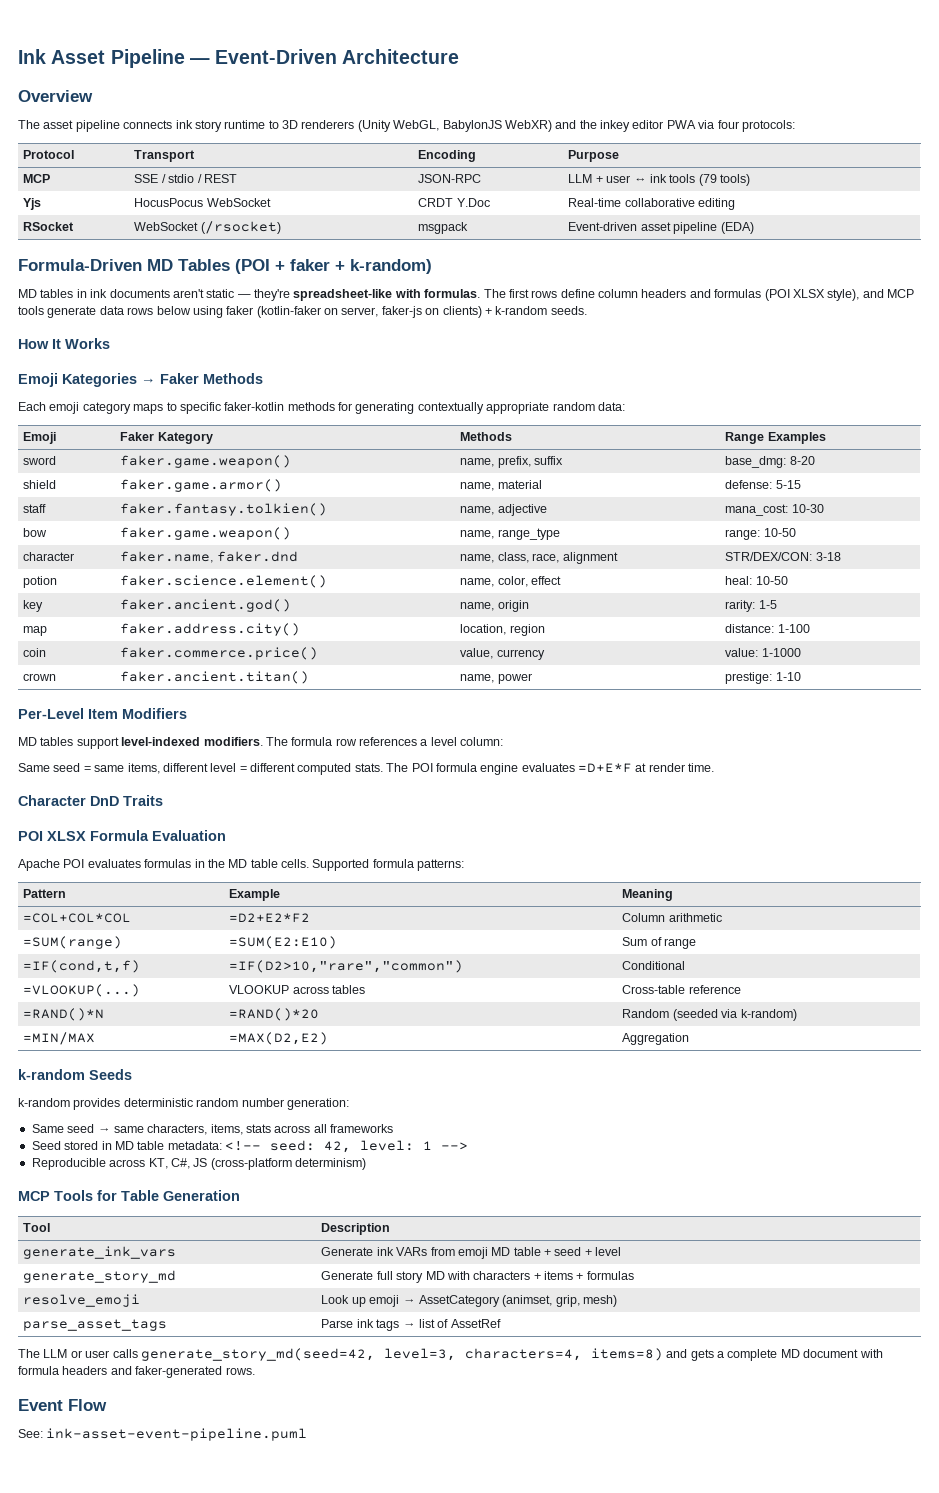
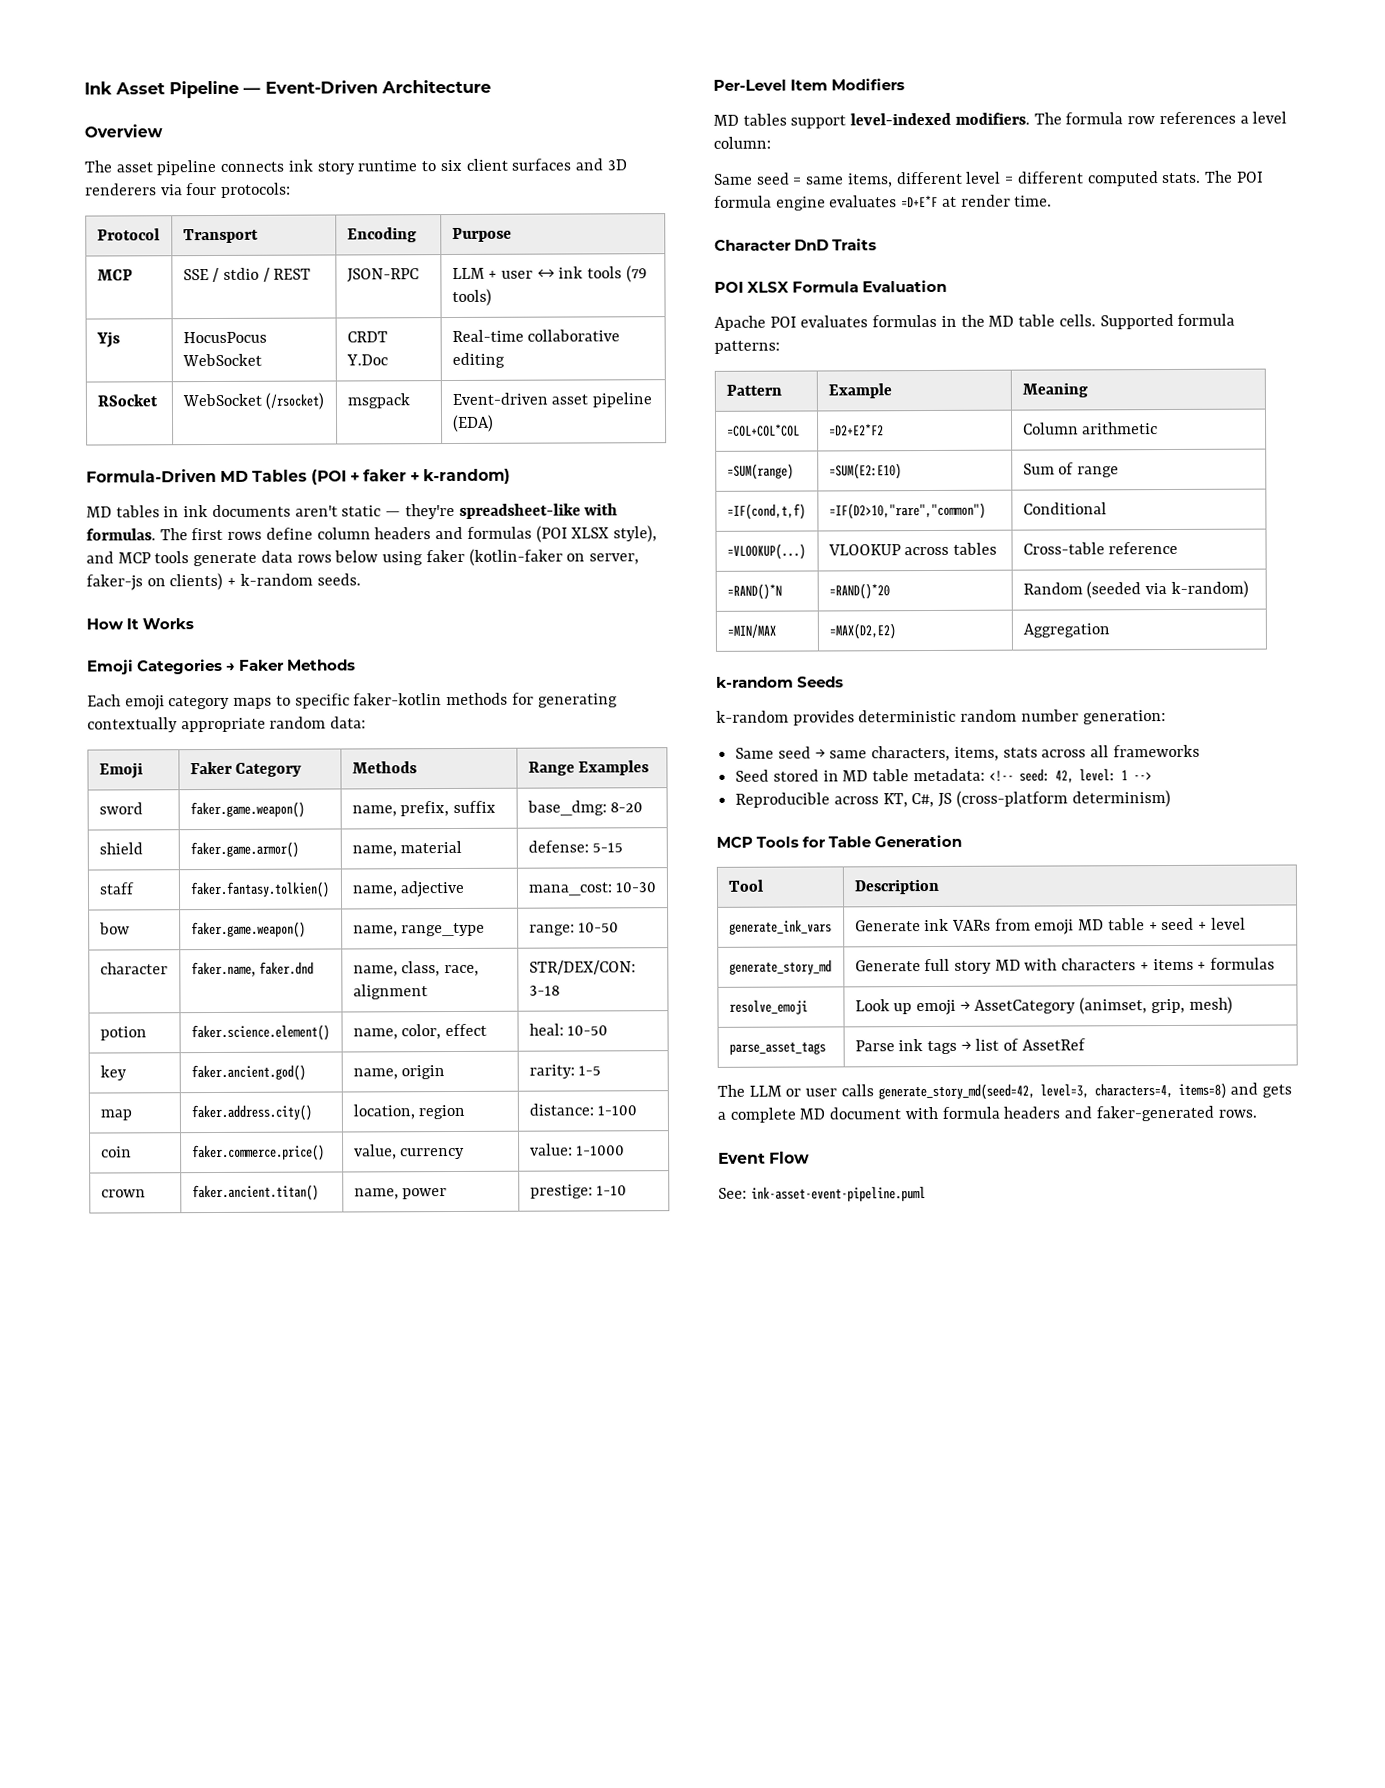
[282,120,696,132] 3D renderers (Unity WebGL, BabylonJS WebXR) and the inkey editor PWA -> [439,158,627,172] [85,183,157,196] six client surfaces and 3D renderers
[62,373,137,387] Kategories -> [137,658,224,675] Categories
[157,432,213,444] Kategory -> [235,762,303,777] Category

